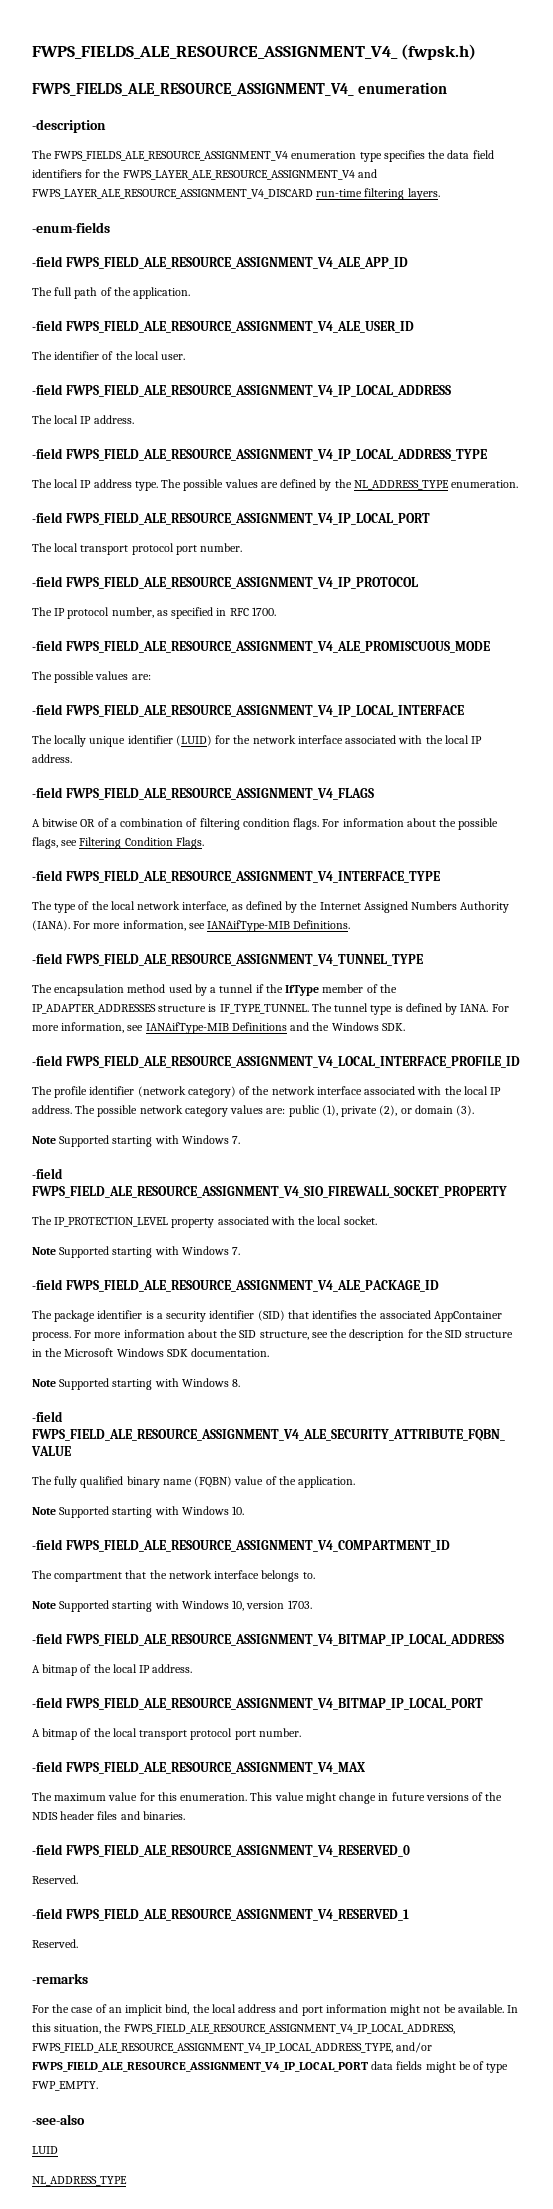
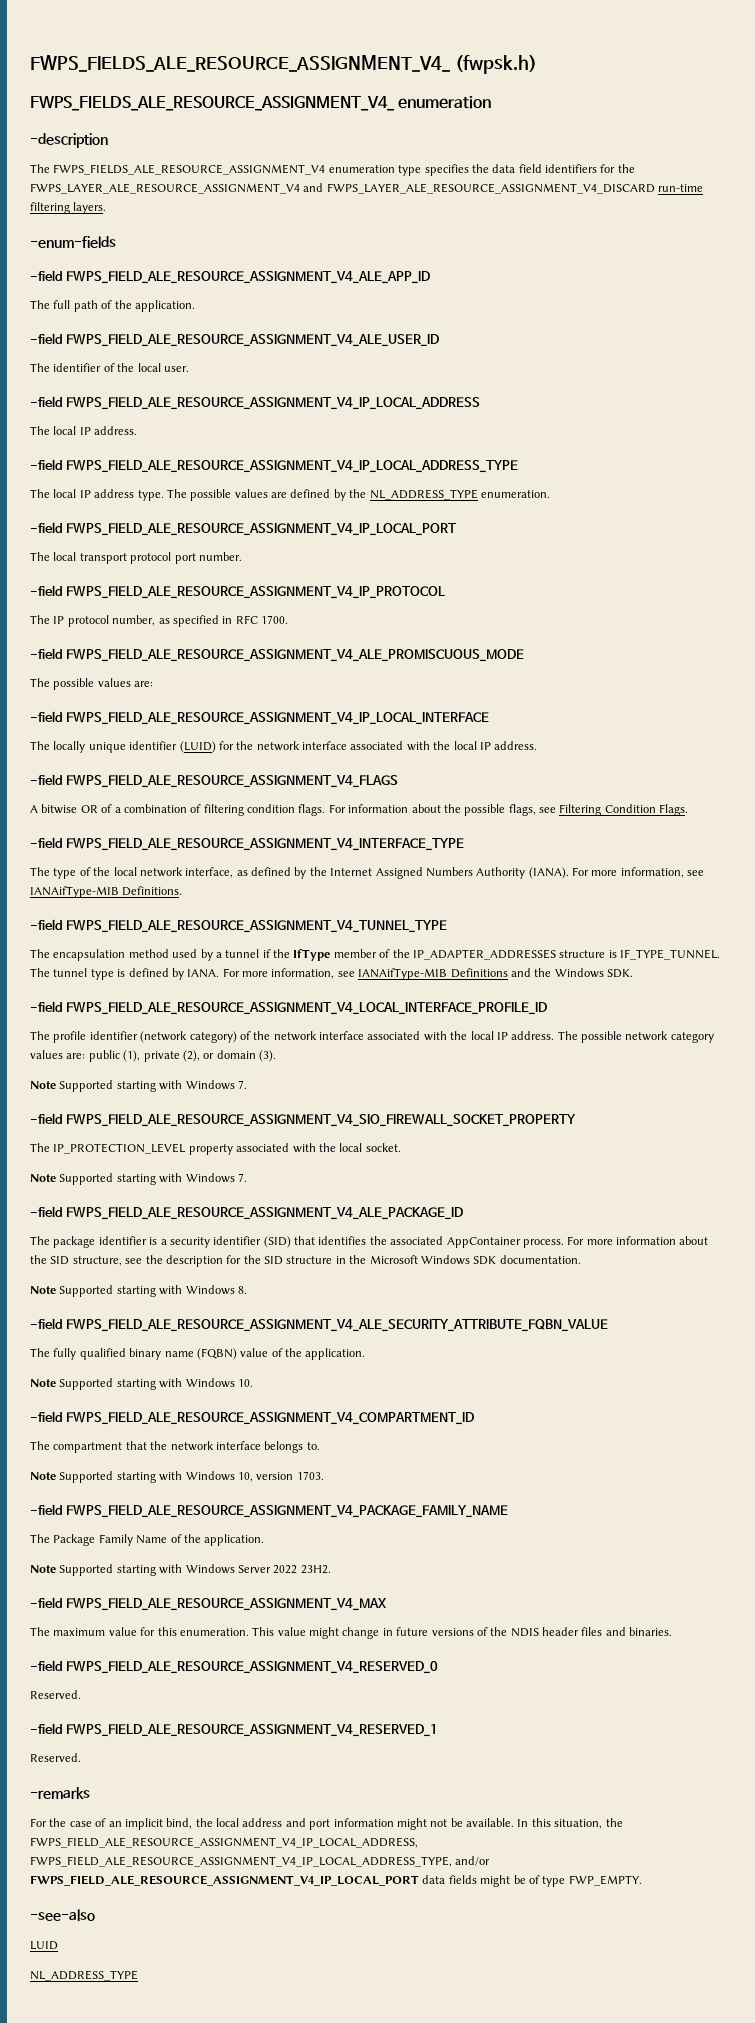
[65,1634,504,1646] [32,1664,193,1676] [32,1697,483,1710] [32,1728,301,1740] FWPS_FIELD_ALE_RESOURCE_ASSIGNMENT_V4_BITMAP_IP_LOCAL_ADDRESS // A bitmap of the local IP address. // -field FWPS_FIELD_ALE_RESOURCE_ASSIGNMENT_V4_BITMAP_IP_LOCAL_PORT // A bitmap of the local transport protocol port number. -> [66,1505,509,1518] [30,1534,265,1546] [30,1564,331,1576] FWPS_FIELD_ALE_RESOURCE_ASSIGNMENT_V4_PACKAGE_FAMILY_NAME // The Package Family Name of the application. // Note Supported starting with Windows Server 2022 23H2.

